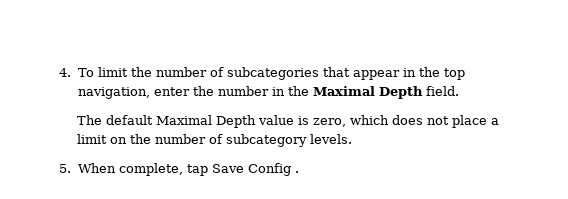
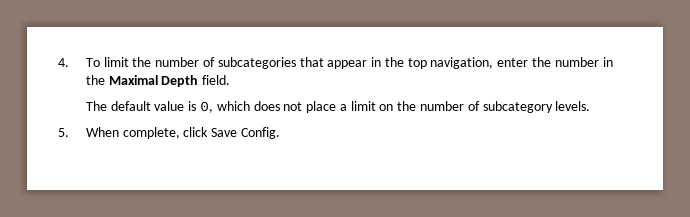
[156,115,257,128] Maximal Depth -> (151, 106) none
[313,118,347,127] zero, -> [199,101,213,113] 0,
[186,163,299,176] tap Save Config . -> [183,127,280,139] click Save Config.

